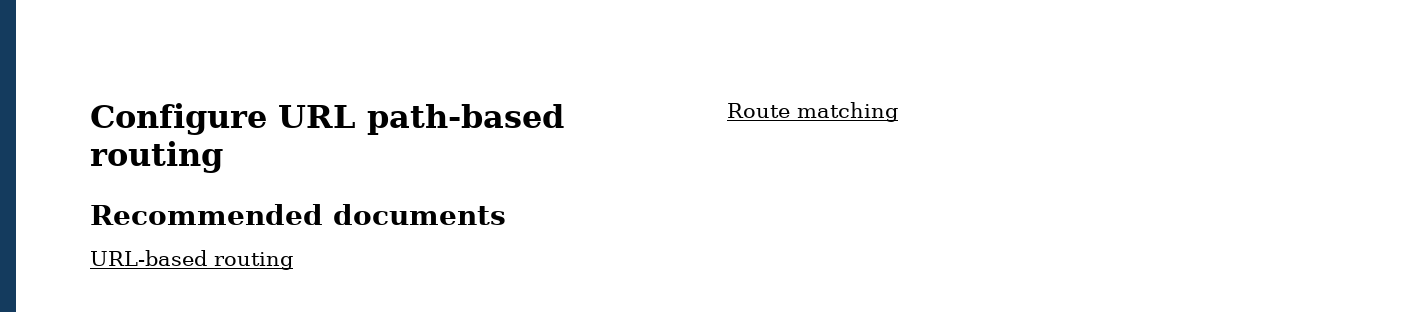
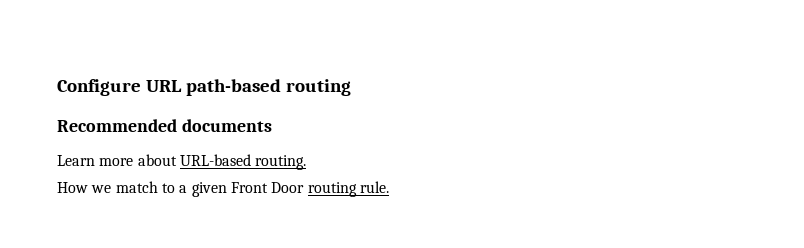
[90,250,293,270] [727,102,898,122] URL-based routing // Route matching -> [57,154,307,170] [57,181,389,197] Learn more about URL-based routing. // How we match to a given Front Door routing rule.

